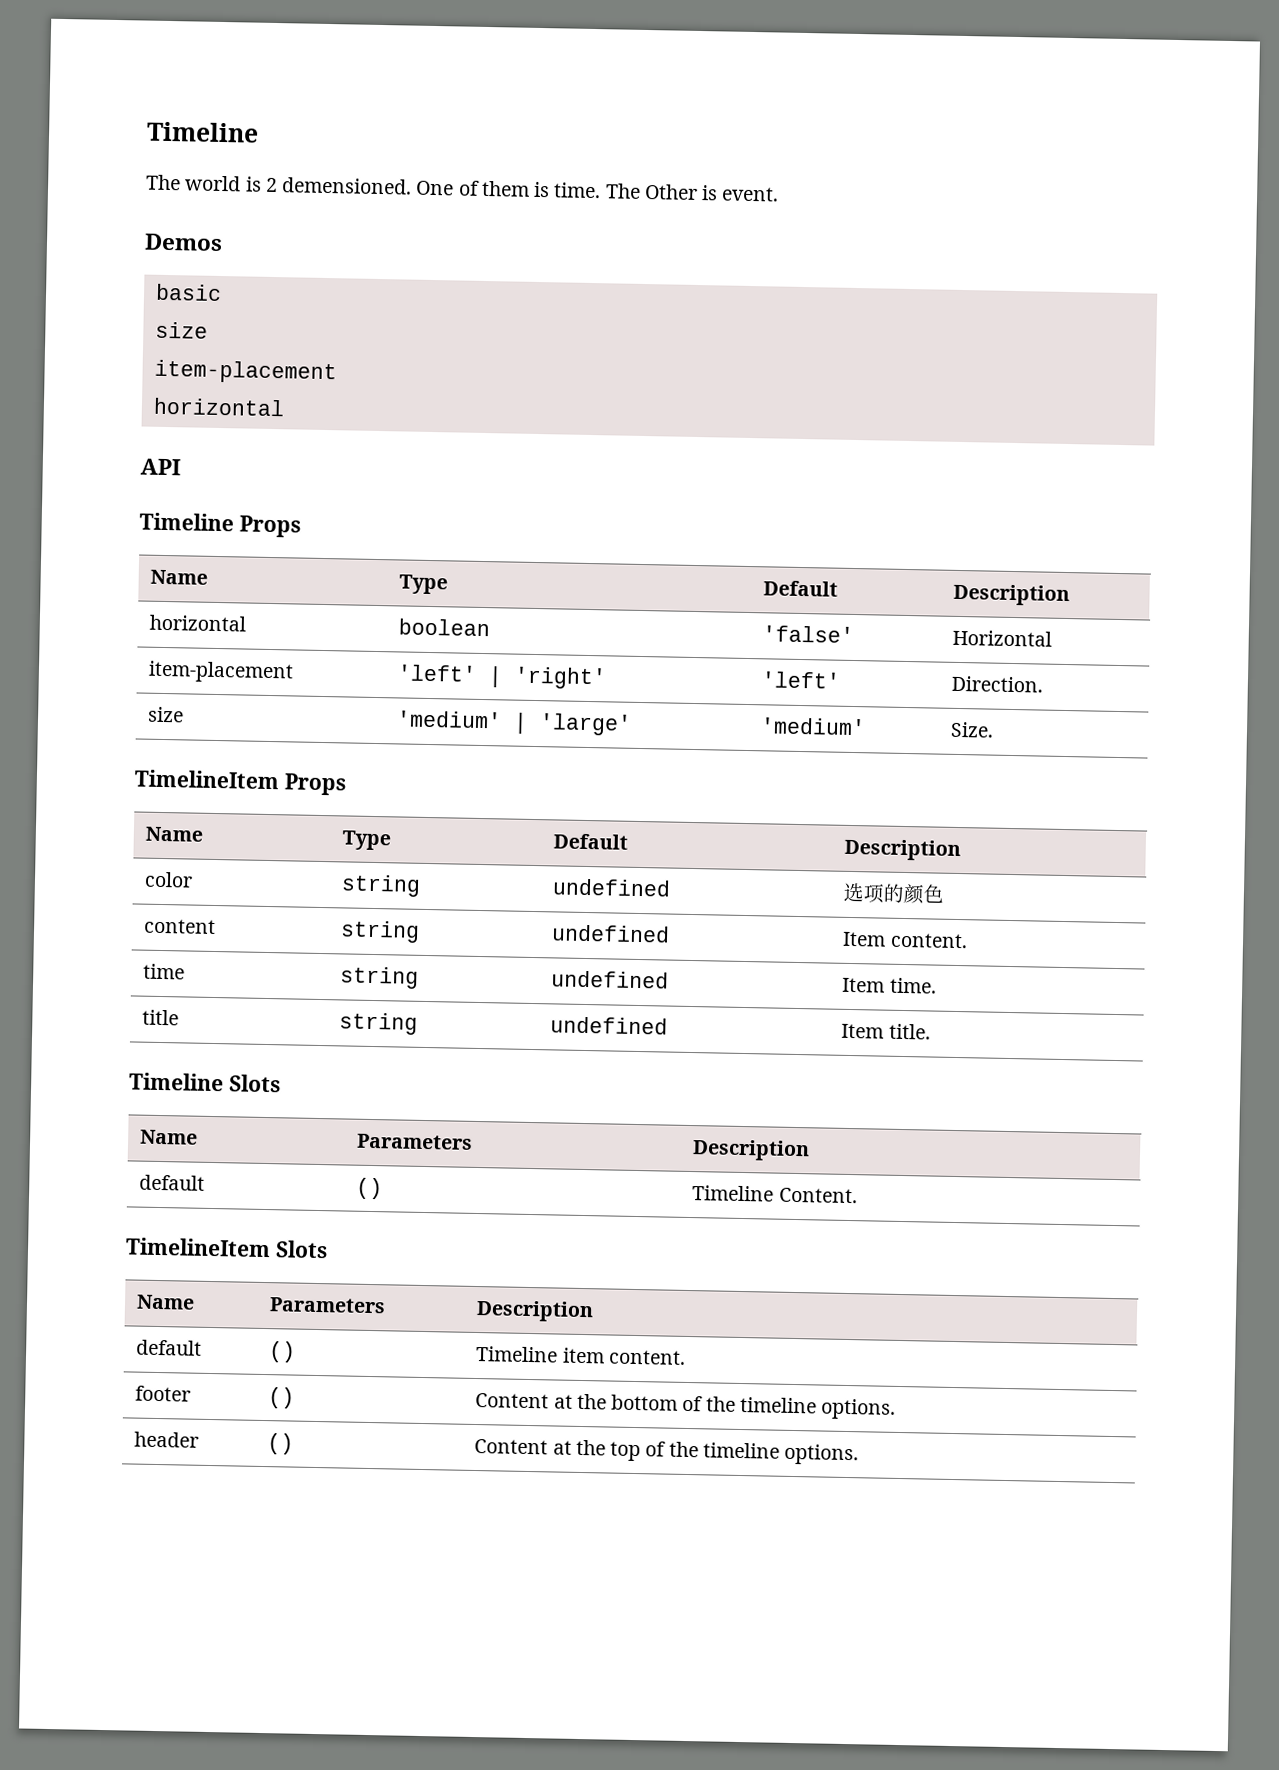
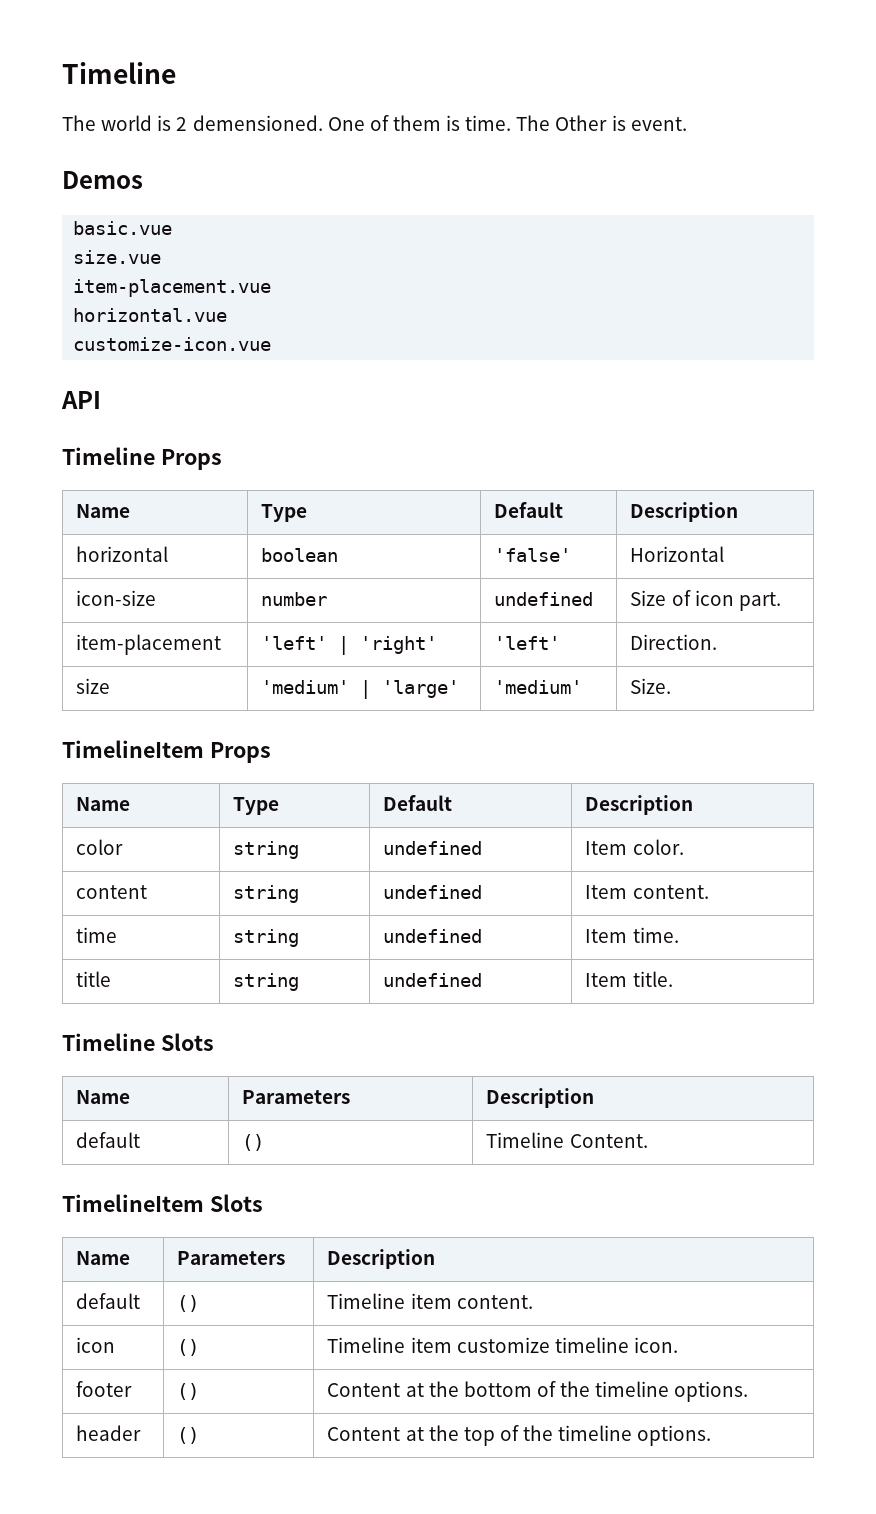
[154,283,222,302] [154,321,208,339] [153,359,337,385] [152,397,285,417] basic // size // item-placement // horizontal -> [73,221,173,235] [73,250,162,264] [73,279,272,297] [73,308,228,322] [73,337,272,351] basic.vue // size.vue // item-placement.vue // horizontal.vue // customize-icon.vue
(1053, 638) none -> [76,590,157,606] [261,592,328,606] [494,592,594,606] [630,590,781,611] // icon-size | number | undefined | Size of icon part.
[843,882,946,905] 选项的颜色 -> [585,839,684,855] Item color.
(686, 1357) none -> [76,1337,116,1353] [177,1339,200,1356] [327,1337,678,1353] // icon | () | Timeline item customize timeline icon.

